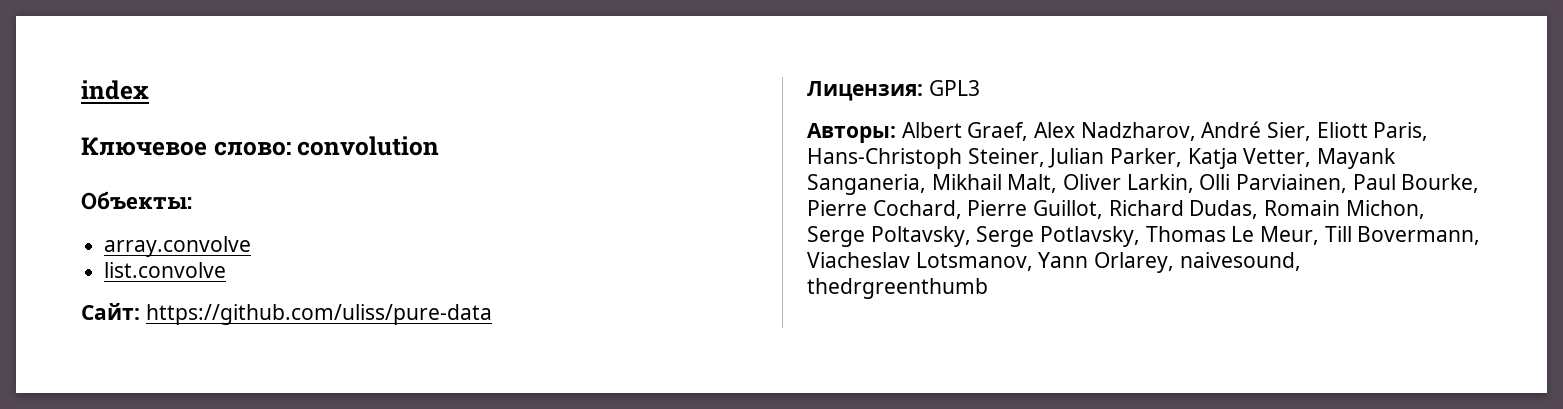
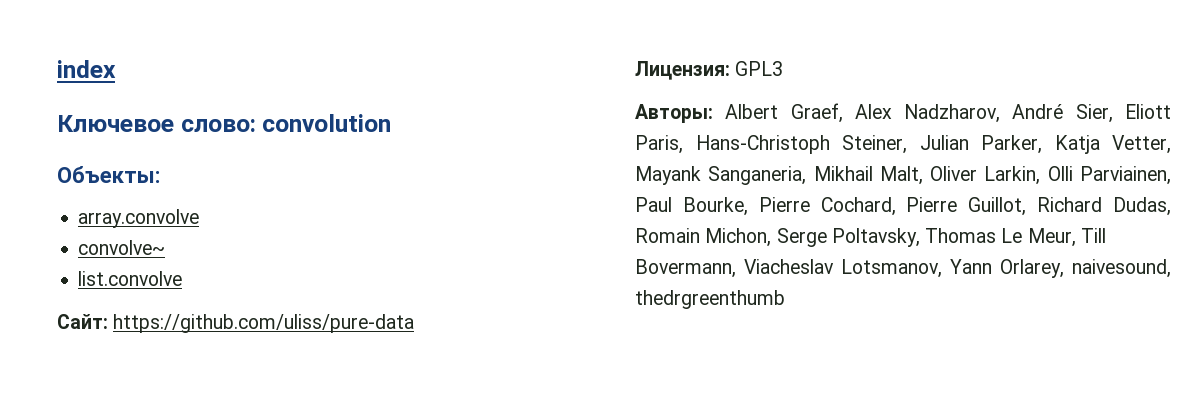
(252, 246) none -> [78,240,166,255] // convolve~
[976,226,1141,247] Serge Potlavsky, -> (920, 237) none

